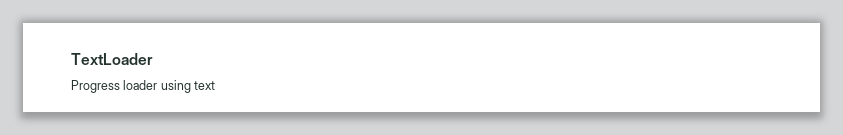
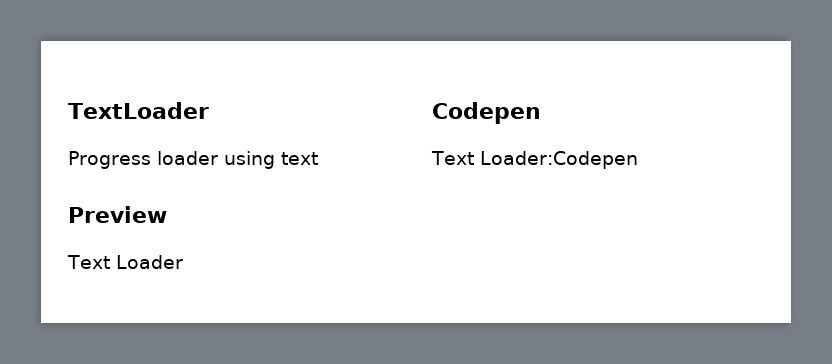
(216, 85) none -> [68,206,167,223] [67,255,183,269] [432,102,541,124] [431,151,638,169] // Preview // Text Loader // Codepen // Text Loader:Codepen

